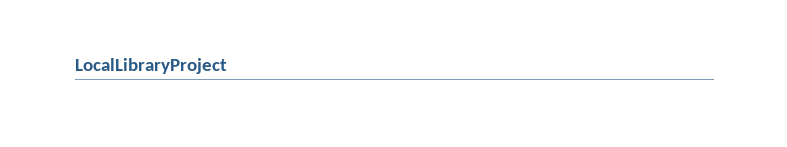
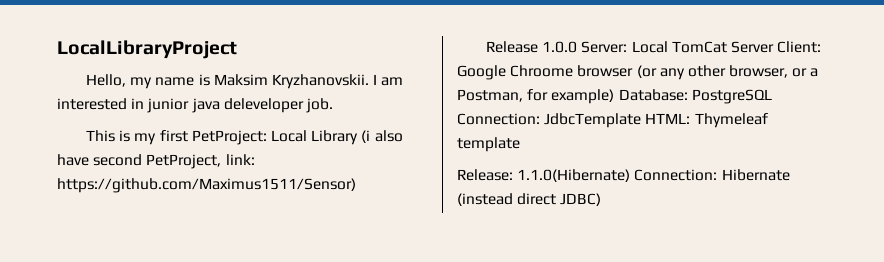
(227, 66) none -> [86,74,404,89] [57,98,333,113] [86,130,403,145] [57,154,255,169] [57,178,356,193] [486,41,822,53] [457,65,819,80] [457,89,772,104] [457,113,768,128] [457,137,520,152] [457,169,790,182] [457,193,602,206] // Hello, my name is Maksim Kryzhanovskii. I am interested in junior java deleveloper job. // This is my first PetProject: Local Library (i also have second PetProject, link: https://github.com/Maximus1511/Sensor) // Release 1.0.0 Server: Local TomCat Server Client: Google Chroome browser (or any other browser, or a Postman, for example) Database: PostgreSQL Connection: JdbcTemplate HTML: Thymeleaf template // Release: 1.1.0(Hibernate) Connection: Hibernate (instead direct JDBC)

